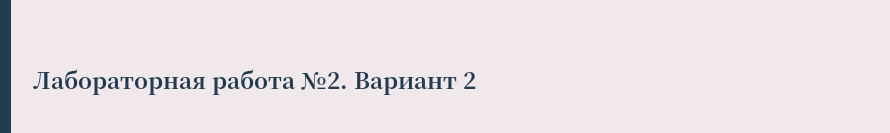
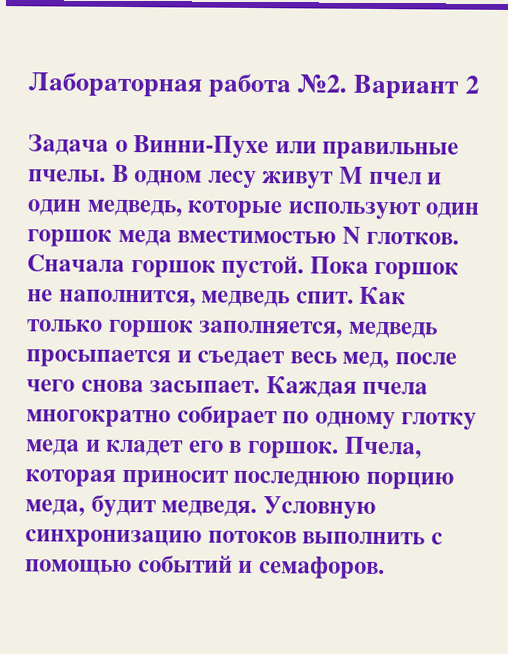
(477, 80) none -> [28,134,460,160] [28,164,443,189] [27,199,480,220] [27,226,460,247] [27,254,460,280] [27,286,407,308] [26,319,438,339] [26,349,458,370] [26,376,429,398] [26,405,478,430] [25,436,422,460] [25,469,454,490] [25,494,376,519] [25,529,443,548] [25,555,385,580] // Задача о Винни-Пухе или правильные пчелы. В одном лесу живут M пчел и один медведь, которые используют один горшок меда вместимостью N глотков. Сначала горшок пустой. Пока горшок не наполнится, медведь спит. Как только горшок заполняется, медведь просыпается и съедает весь мед, после чего снова засыпает. Каждая пчела многократно собирает по одному глотку меда и кладет его в горшок. Пчела, которая приносит последнюю порцию меда, будит медведя. Условную синхронизацию потоков выполнить с помощью событий и семафоров.

